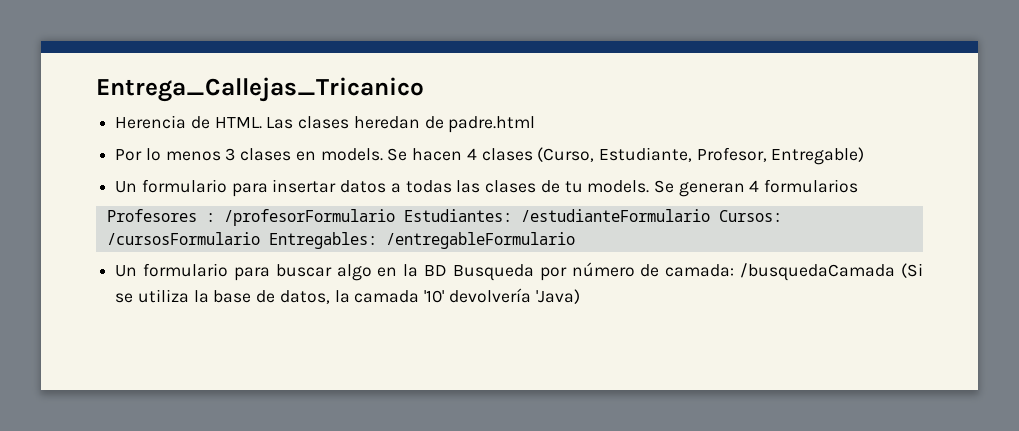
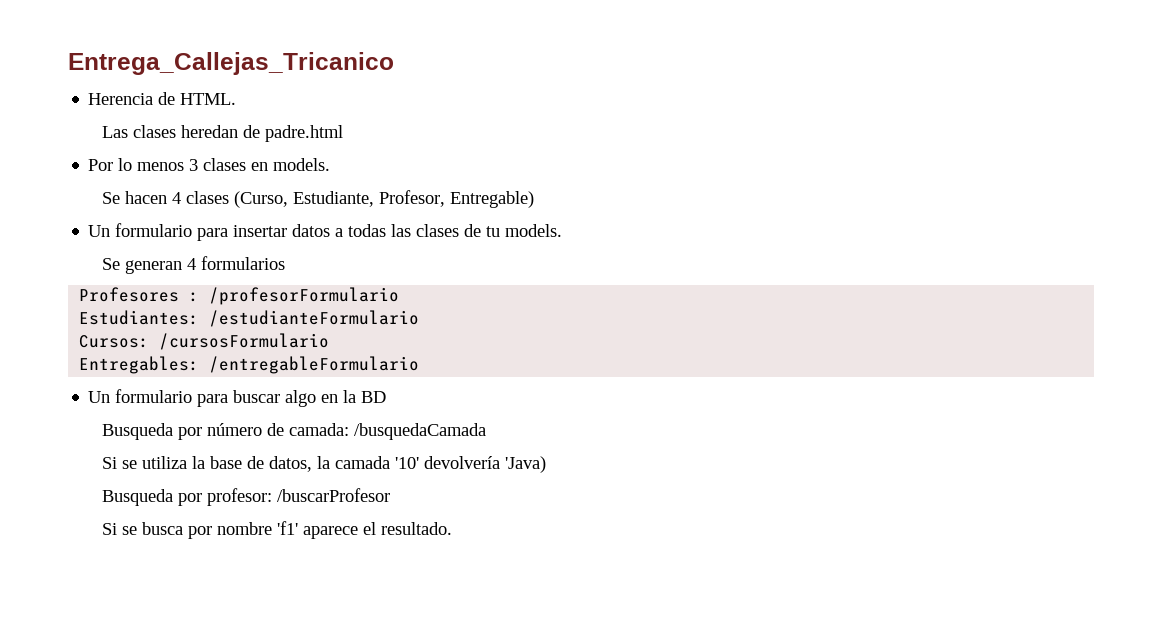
(262, 123) none -> (237, 99) //
(383, 154) none -> (331, 164) //
(650, 186) none -> (563, 230) //
(395, 217) none -> (400, 296) //
(710, 215) none -> (420, 318) //
(260, 238) none -> (330, 341) //
(448, 270) none -> (387, 397) //
[900,263,923,278] (Si -> [102,457,118,469] // Si
(580, 296) none -> [102,488,391,506] [102,521,453,539] // Busqueda por profesor: /buscarProfesor // Si se busca por nombre 'f1' aparece el resultado.

